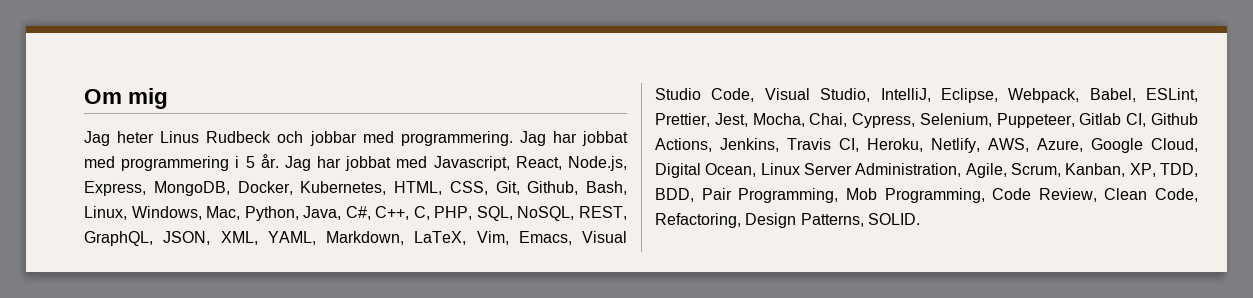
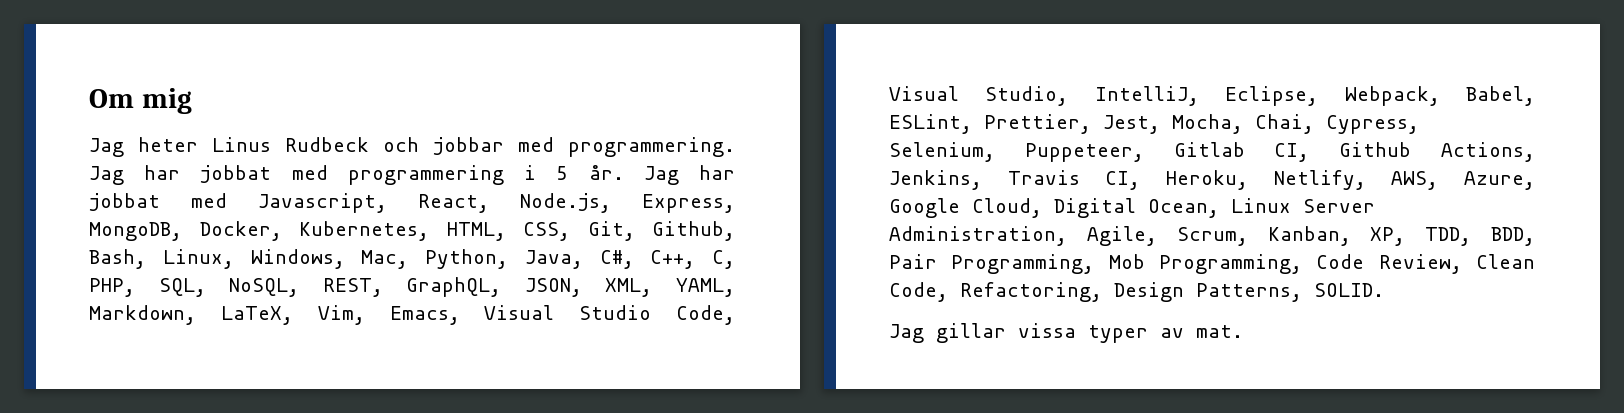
(920, 219) none -> [889,323,1243,343] // Jag gillar vissa typer av mat.

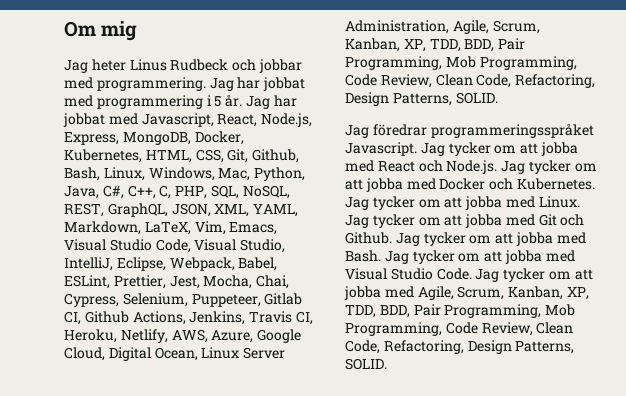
[936,323,1243,343] gillar vissa typer av mat. -> [372,124,594,138] [345,142,578,156] [345,160,597,174] [345,178,595,192] [345,196,580,210] [345,214,585,228] [345,232,586,246] [345,250,575,264] [345,268,593,282] [344,286,589,300] [345,304,576,318] [345,322,574,336] [345,340,575,354] [345,358,387,370] föredrar programmeringsspråket Javascript. Jag tycker om att jobba med React och Node.js. Jag tycker om att jobba med Docker och Kubernetes. Jag tycker om att jobba med Linux. Jag tycker om att jobba med Git och Github. Jag tycker om att jobba med Bash. Jag tycker om att jobba med Visual Studio Code. Jag tycker om att jobba med Agile, Scrum, Kanban, XP, TDD, BDD, Pair Programming, Mob Programming, Code Review, Clean Code, Refactoring, Design Patterns, SOLID.

